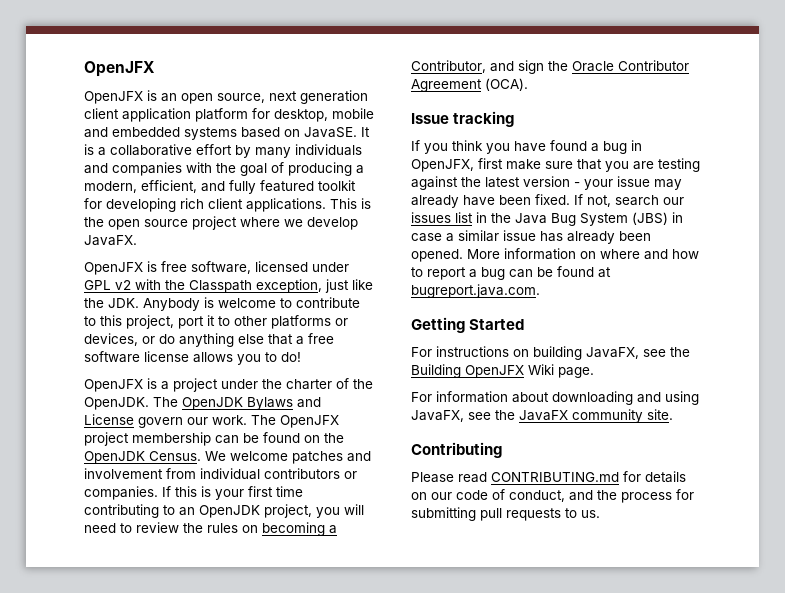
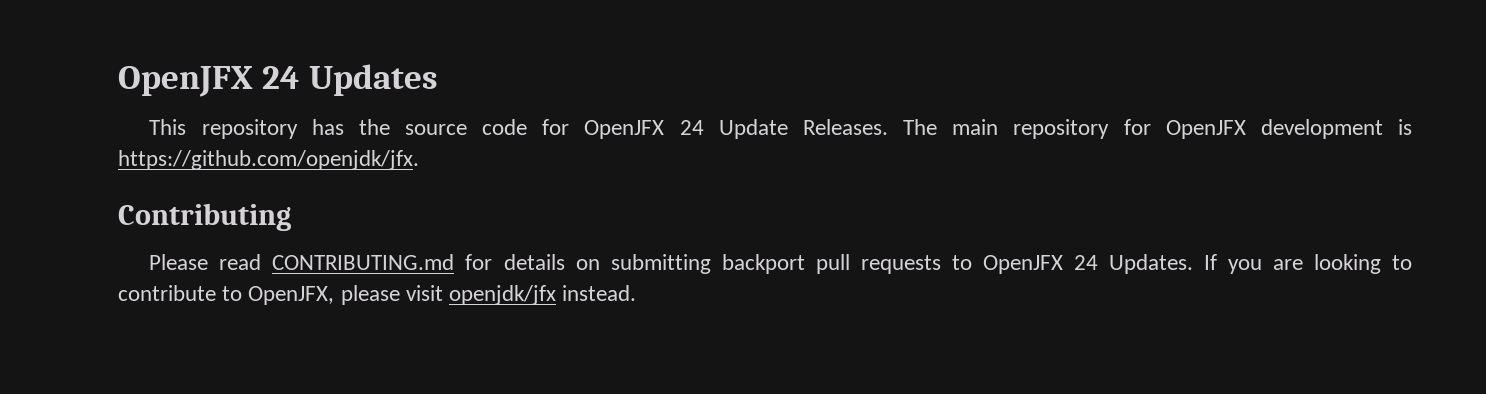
[84,61,155,77] [84,90,368,104] [84,108,374,122] [84,127,370,140] [84,144,362,158] [84,162,364,176] [84,180,356,194] [84,198,371,212] [84,216,358,230] [84,235,137,246] [84,261,349,275] [84,279,373,293] [84,297,360,311] [84,315,348,329] [84,333,334,347] [84,351,301,365] [84,378,373,392] [84,397,321,410] [84,414,339,428] [84,432,344,446] [84,451,371,464] [84,468,357,480] [84,486,303,500] [84,504,364,518] [84,522,337,536] [411,60,689,74] [411,78,528,92] [411,111,515,127] [411,140,642,154] [411,158,700,172] [411,176,682,190] [411,194,684,208] [411,212,683,226] [411,230,651,244] [411,248,699,262] [411,266,611,280] [411,284,540,298] [411,317,525,333] [411,346,690,360] [411,364,594,378] [411,391,699,405] [411,409,673,423] OpenJFX // OpenJFX is an open source, next generation client application platform for desktop, mobile and embedded systems based on JavaSE. It is a collaborative effort by many individuals and companies with the goal of producing a modern, efficient, and fully featured toolkit for developing rich client applications. This is the open source project where we develop JavaFX. // OpenJFX is free software, licensed under GPL v2 with the Classpath exception, just like the JDK. Anybody is welcome to contribute to this project, port it to other platforms or devices, or do anything else that a free software license allows you to do! // OpenJFX is a project under the charter of the OpenJDK. The OpenJDK Bylaws and License govern our work. The OpenJFX project membership can be found on the OpenJDK Census. We welcome patches and involvement from individual contributors or companies. If this is your first time contributing to an OpenJDK project, you will need to review the rules on becoming a Contributor, and sign the Oracle Contributor Agreement (OCA). // Issue tracking // If you think you have found a bug in OpenJFX, first make sure that you are testing against the latest version - your issue may already have been fixed. If not, search our issues list in the Java Bug System (JBS) in case a similar issue has already been opened. More information on where and how to report a bug can be found at bugreport.java.com. // Getting Started // For instructions on building JavaFX, see the Building OpenJFX Wiki page. // For information about downloading and using JavaFX, see the JavaFX community site. -> [118,64,438,97] [149,119,1412,139] [118,150,419,170] OpenJFX 24 Updates // This repository has the source code for OpenJFX 24 Update Releases. The main repository for OpenJFX development is https://github.com/openjdk/jfx.
[431,489,694,503] [411,507,600,521] our code of conduct, and the process for submitting pull requests to us. -> [610,254,1412,274] [118,285,637,305] submitting backport pull requests to OpenJFX 24 Updates. If you are looking to contribute to OpenJFX, please visit openjdk/jfx instead.

